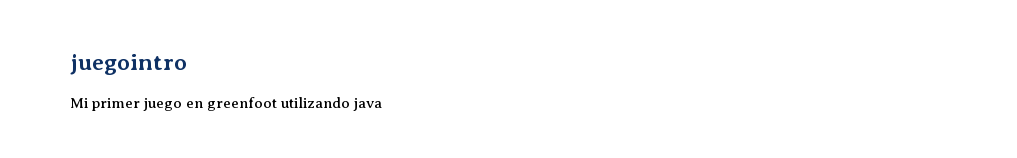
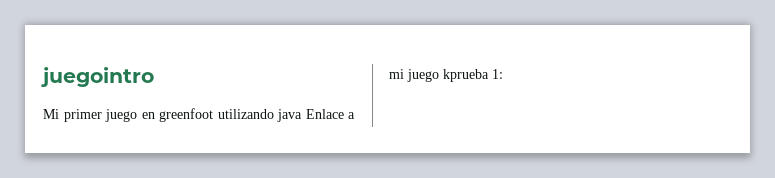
(383, 104) none -> [305,109,355,119] [389,69,503,82] Enlace a mi juego kprueba 1:

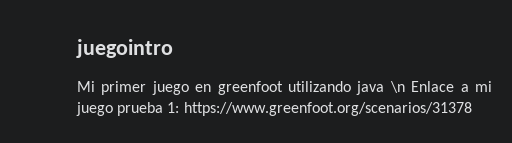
(302, 115) none -> [389,81,405,93] \n
[443,69,503,82] kprueba 1: -> [117,102,472,116] prueba 1: https://www.greenfoot.org/scenarios/31378

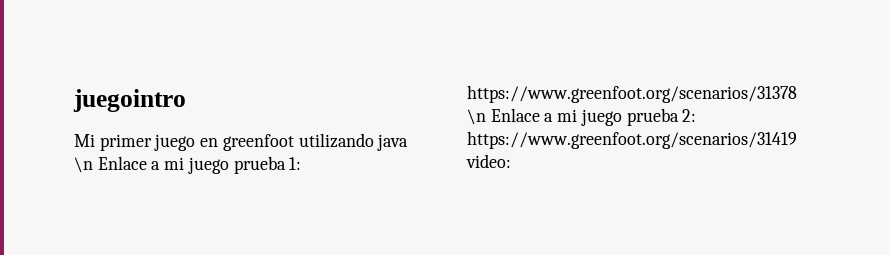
(472, 109) none -> [467,108,697,126] [467,131,797,149] [466,154,511,168] \n Enlace a mi juego prueba 2: https://www.greenfoot.org/scenarios/31419 video:

